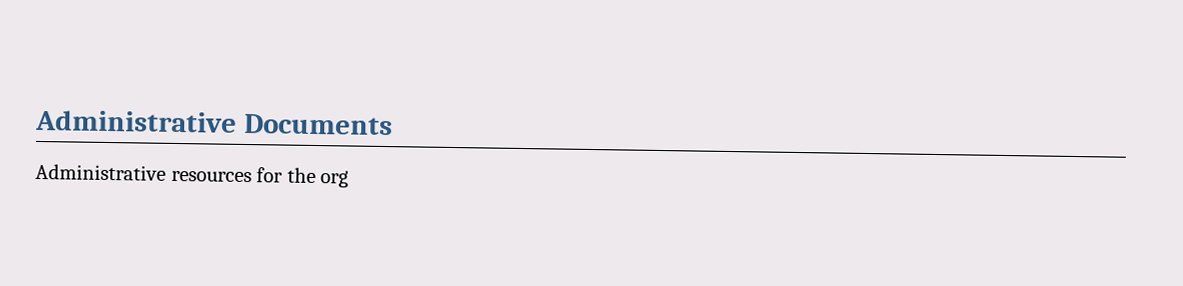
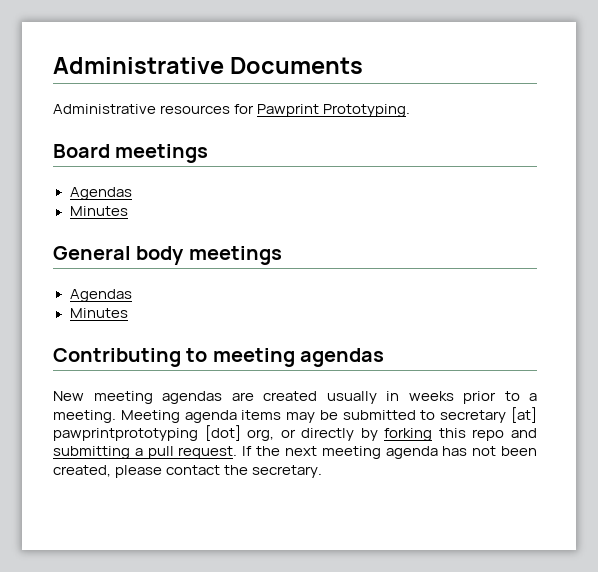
[286,167,350,188] the org -> [257,104,411,117] [53,144,209,163] [69,187,132,200] [69,206,128,216] [53,246,282,265] [69,289,132,302] [69,308,128,318] [53,348,385,367] [53,391,537,404] [53,407,537,423] [53,425,537,441] [53,446,537,459] [53,465,323,478] Pawprint Prototyping. // Board meetings // Agendas // Minutes // General body meetings // Agendas // Minutes // Contributing to meeting agendas // New meeting agendas are created usually in weeks prior to a meeting. Meeting agenda items may be submitted to secretary [at] pawprintprototyping [dot] org, or directly by forking this repo and submitting a pull request. If the next meeting agenda has not been created, please contact the secretary.

